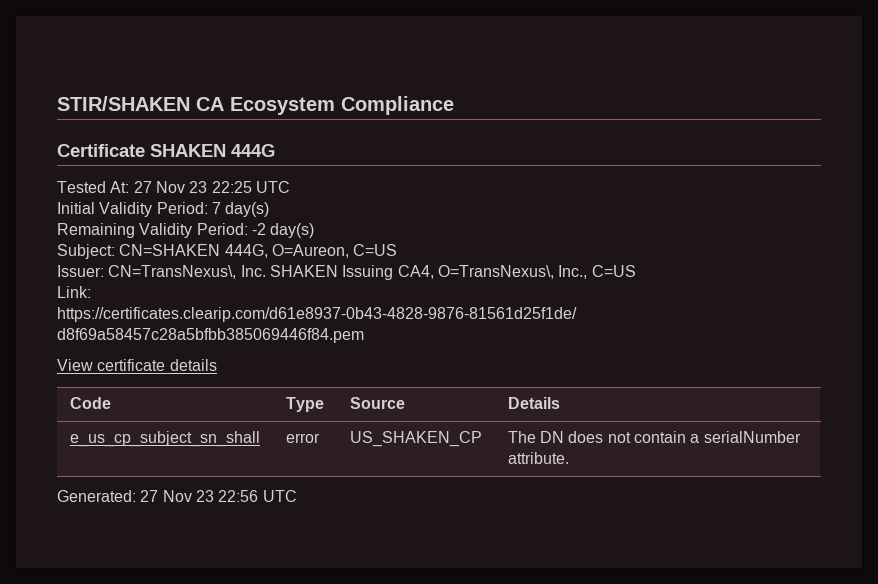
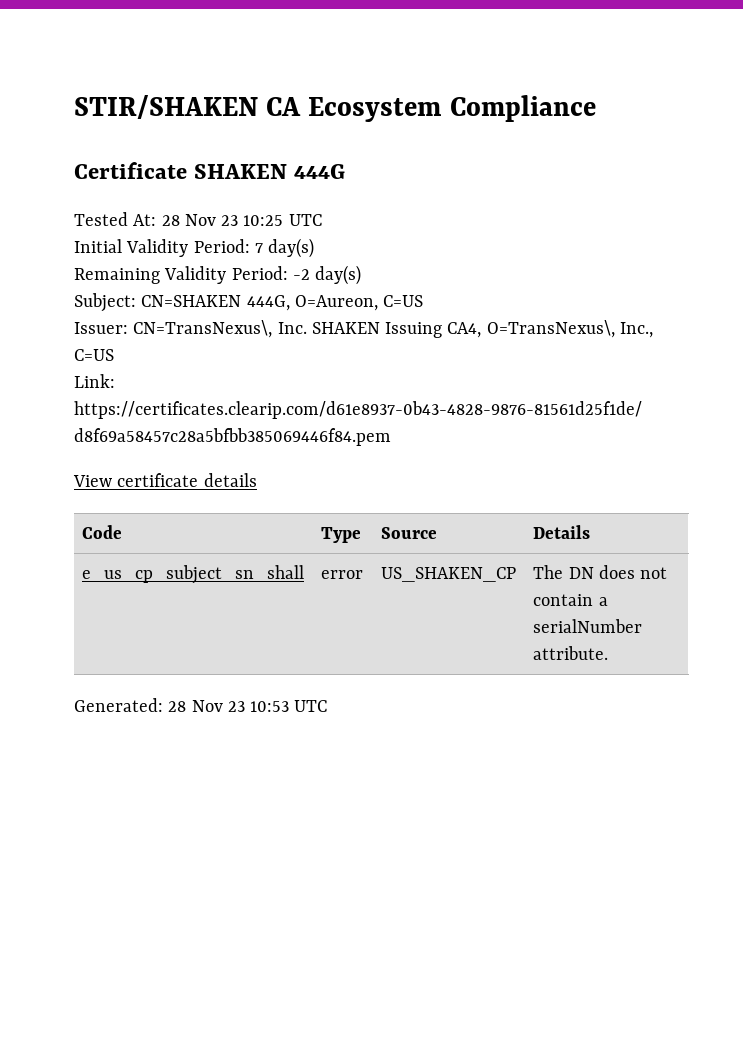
[133,181,252,193] 27 Nov 23 22:25 -> [161,214,284,226] 28 Nov 23 10:25
[140,490,259,502] 27 Nov 23 22:56 -> [168,700,290,712] 28 Nov 23 10:53

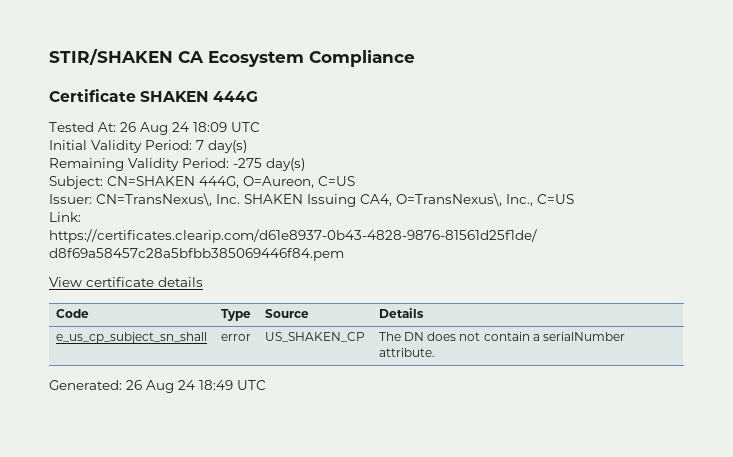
[161,214,284,226] 28 Nov 23 10:25 -> [120,122,227,135] 26 Aug 24 18:09
[292,269,310,280] -2 -> [233,158,262,168] -275
[168,700,290,712] 28 Nov 23 10:53 -> [126,380,233,393] 26 Aug 24 18:49

